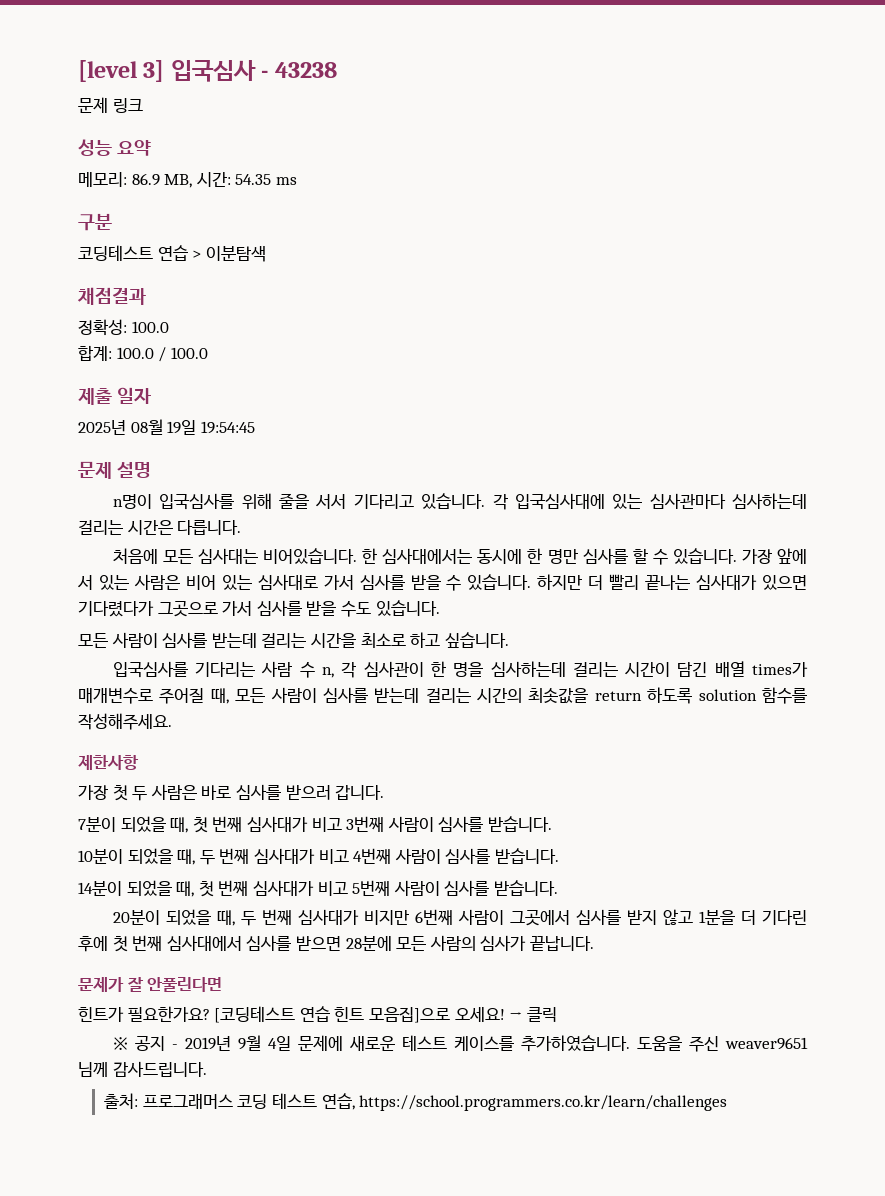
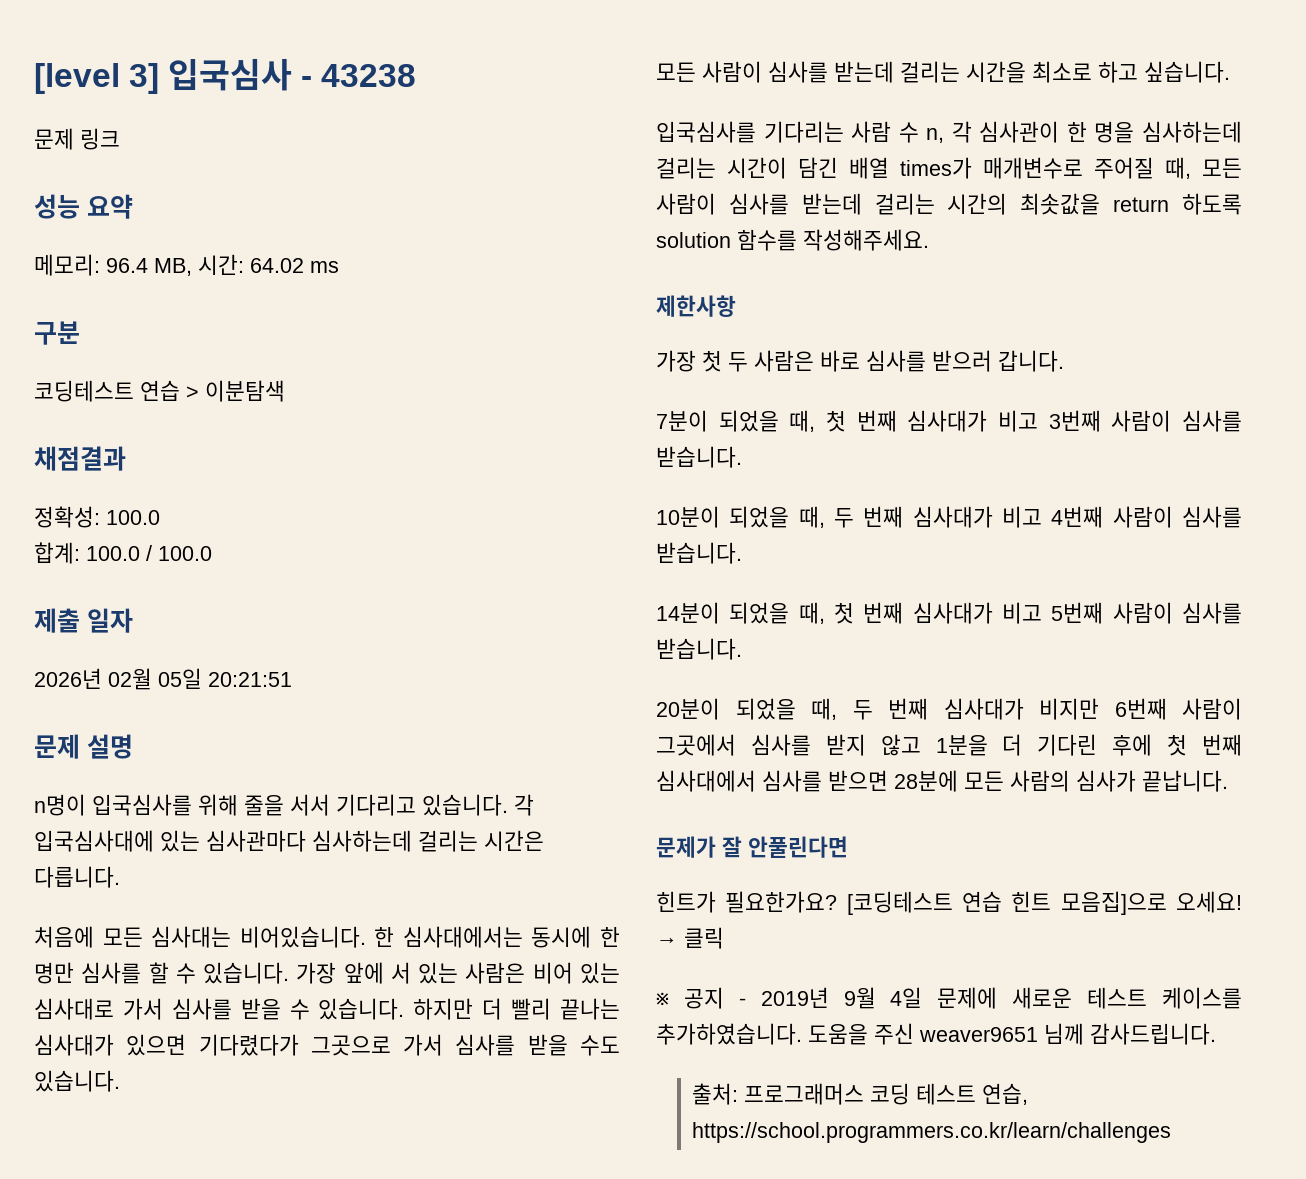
[131,173,160,186] 86.9 -> [106,258,148,273] 96.4
[235,174,272,185] 54.35 -> [250,258,304,273] 64.02
[78,419,255,435] 2025년 08월 19일 19:54:45 -> [34,668,292,690] 2026년 02월 05일 20:21:51

